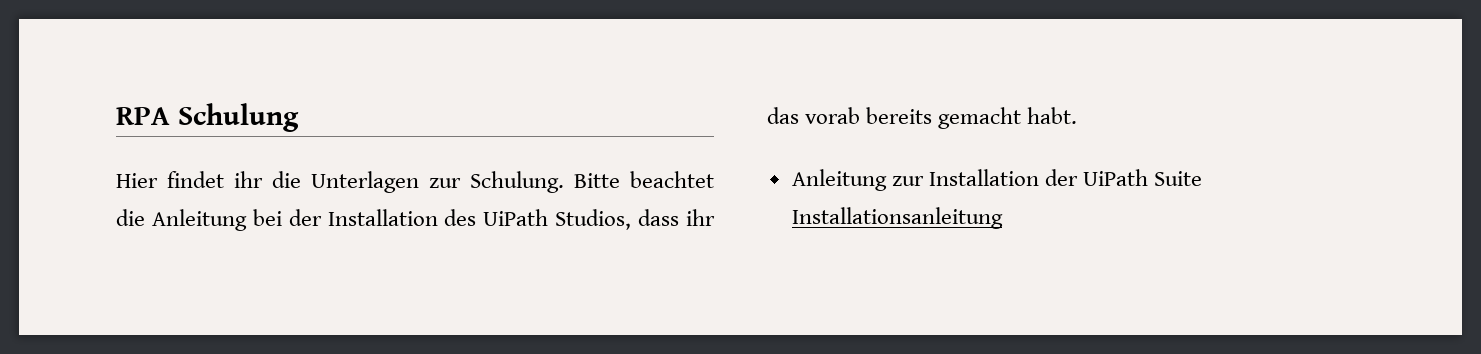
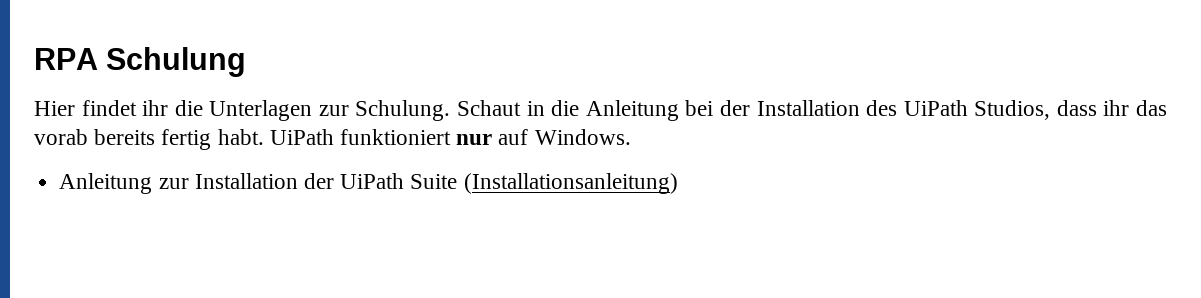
[574,171,714,188] Bitte beachtet -> [457,100,545,116] Schaut in
[938,107,1022,129] gemacht -> [161,129,212,150] fertig
(1078, 115) none -> [269,129,631,145] UiPath funktioniert nur auf Windows.
[791,207,1003,229] Installationsanleitung -> [463,173,678,194] (Installationsanleitung)

